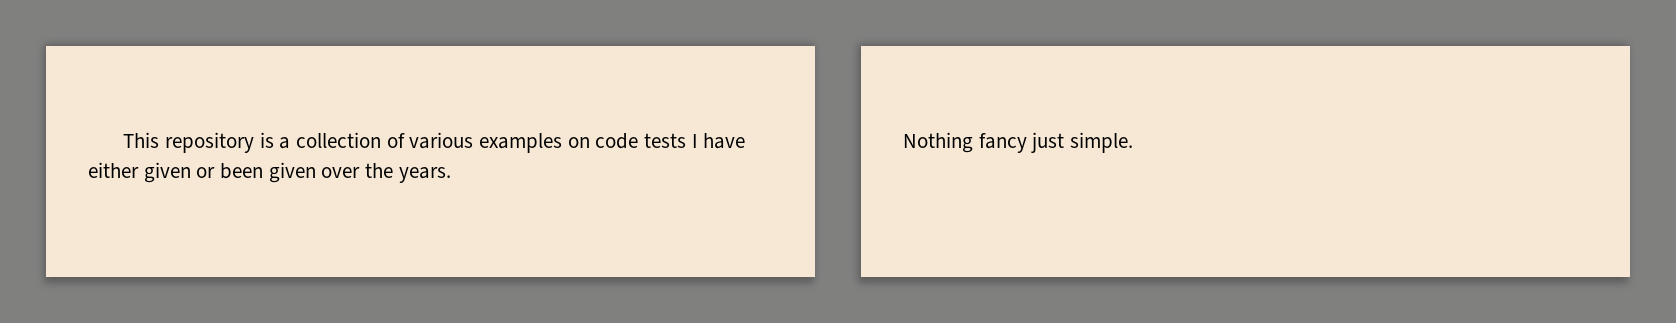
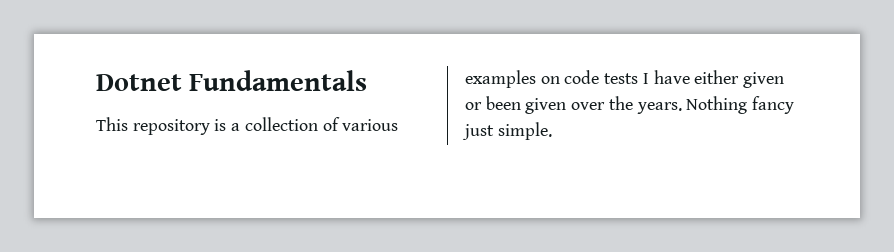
(123, 140) none -> [96,70,368,91] Dotnet Fundamentals //
(451, 175) // -> (682, 108) none

